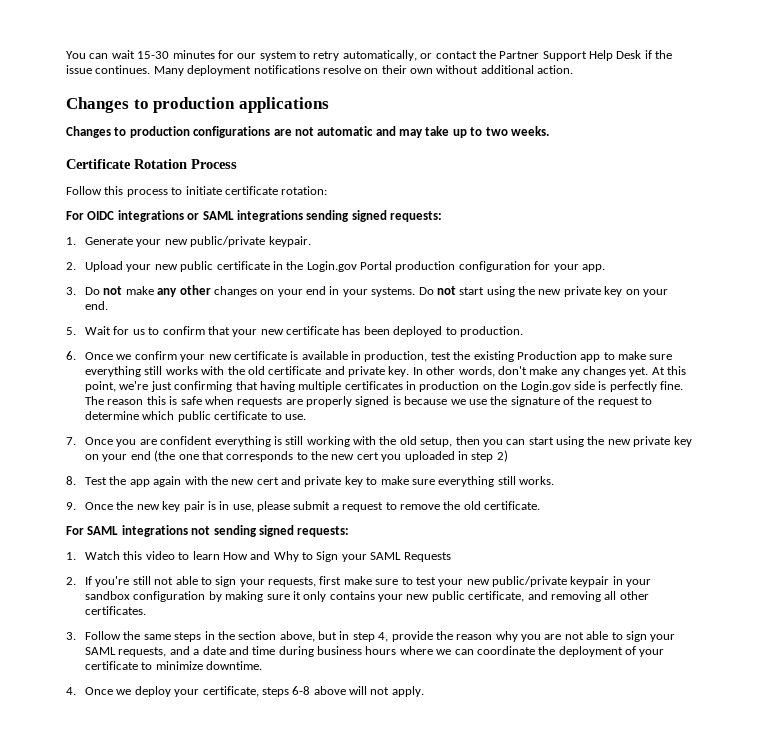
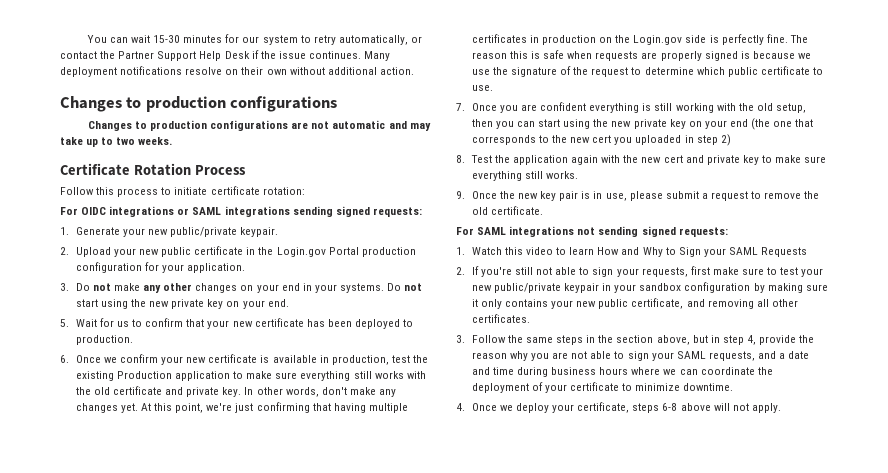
[238,97,329,113] applications -> [230,96,338,112] configurations
[581,264,605,272] app. -> [187,263,246,273] application.
[580,354,601,362] app -> [174,371,230,381] application
[129,479,150,487] app -> [512,155,568,165] application

